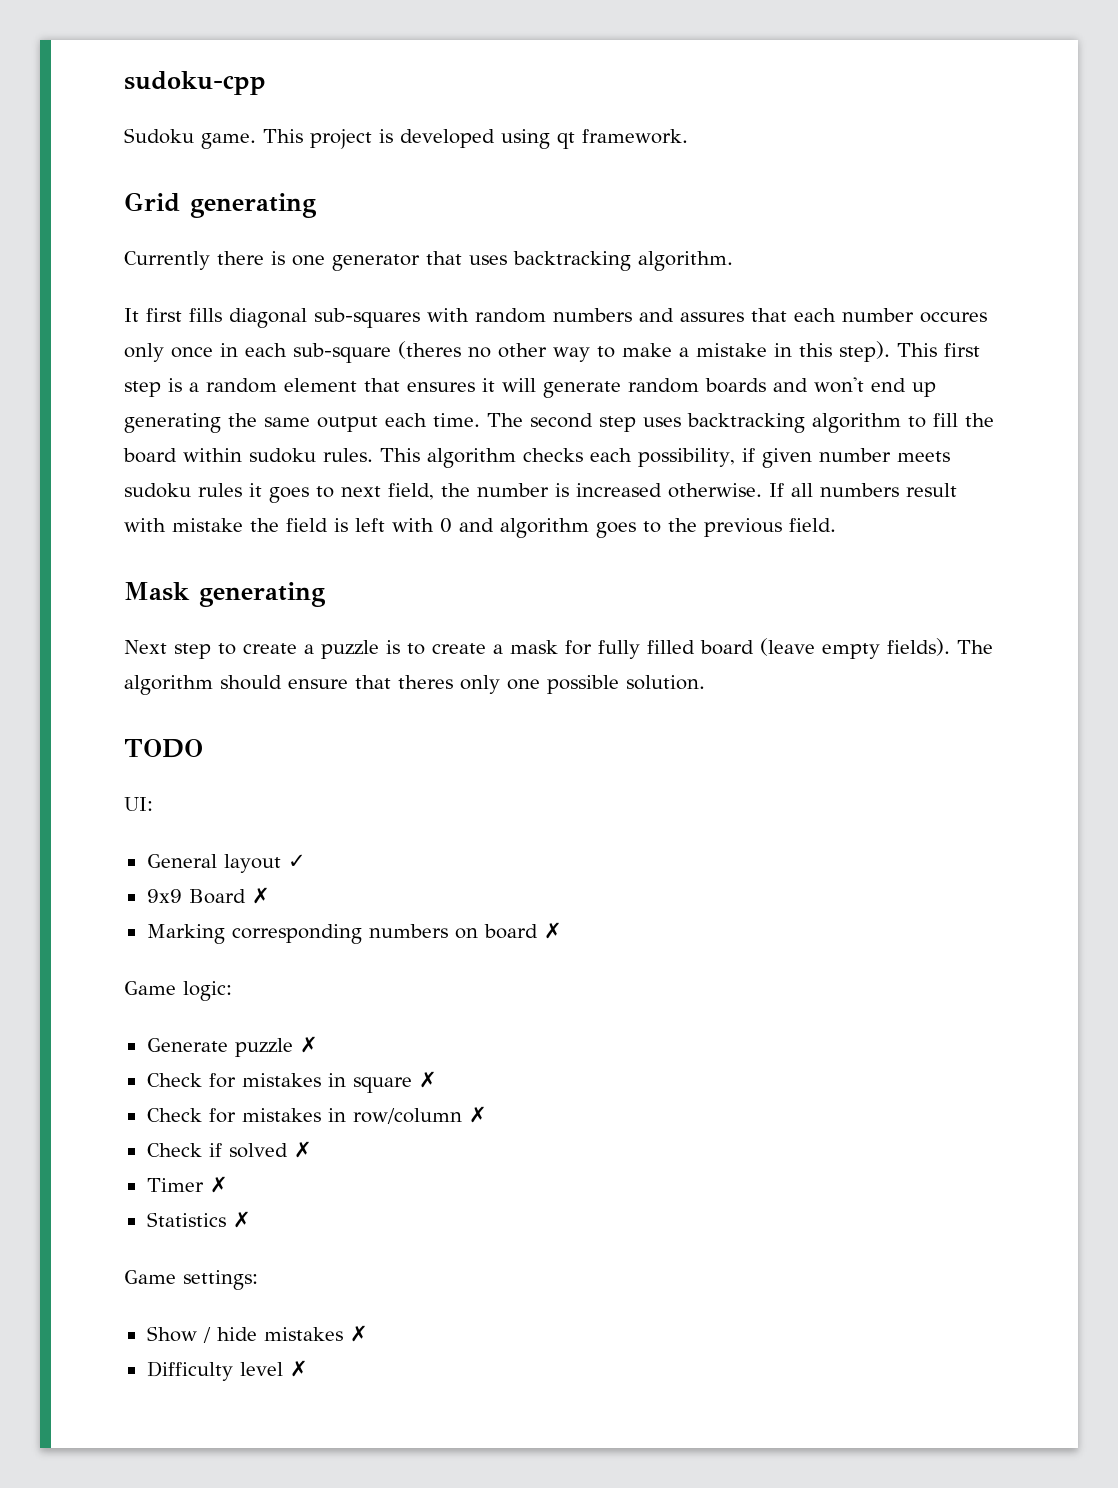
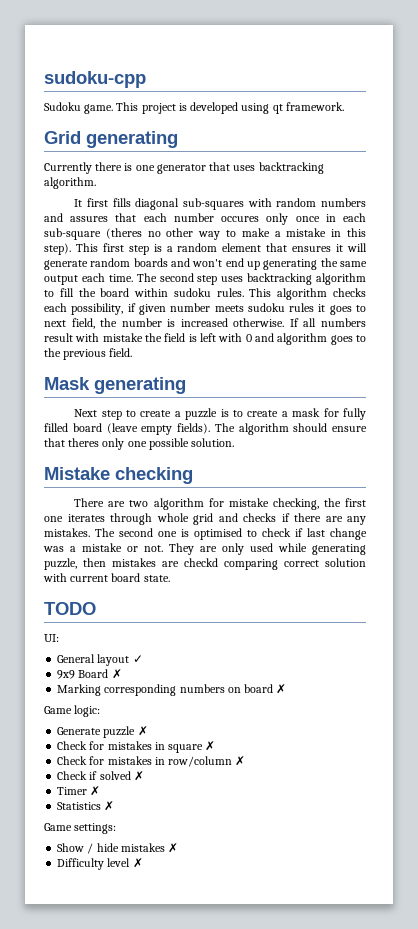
(705, 682) none -> [44,467,193,484] [74,498,366,510] [44,513,366,525] [44,528,367,540] [43,543,366,555] [44,558,366,570] [43,573,170,582] // Mistake checking // There are two algorithm for mistake checking, the first one iterates through whole grid and checks if there are any mistakes. The second one is optimised to check if last change was a mistake or not. They are only used while generating puzzle, then mistakes are checkd comparing correct solution with current board state.

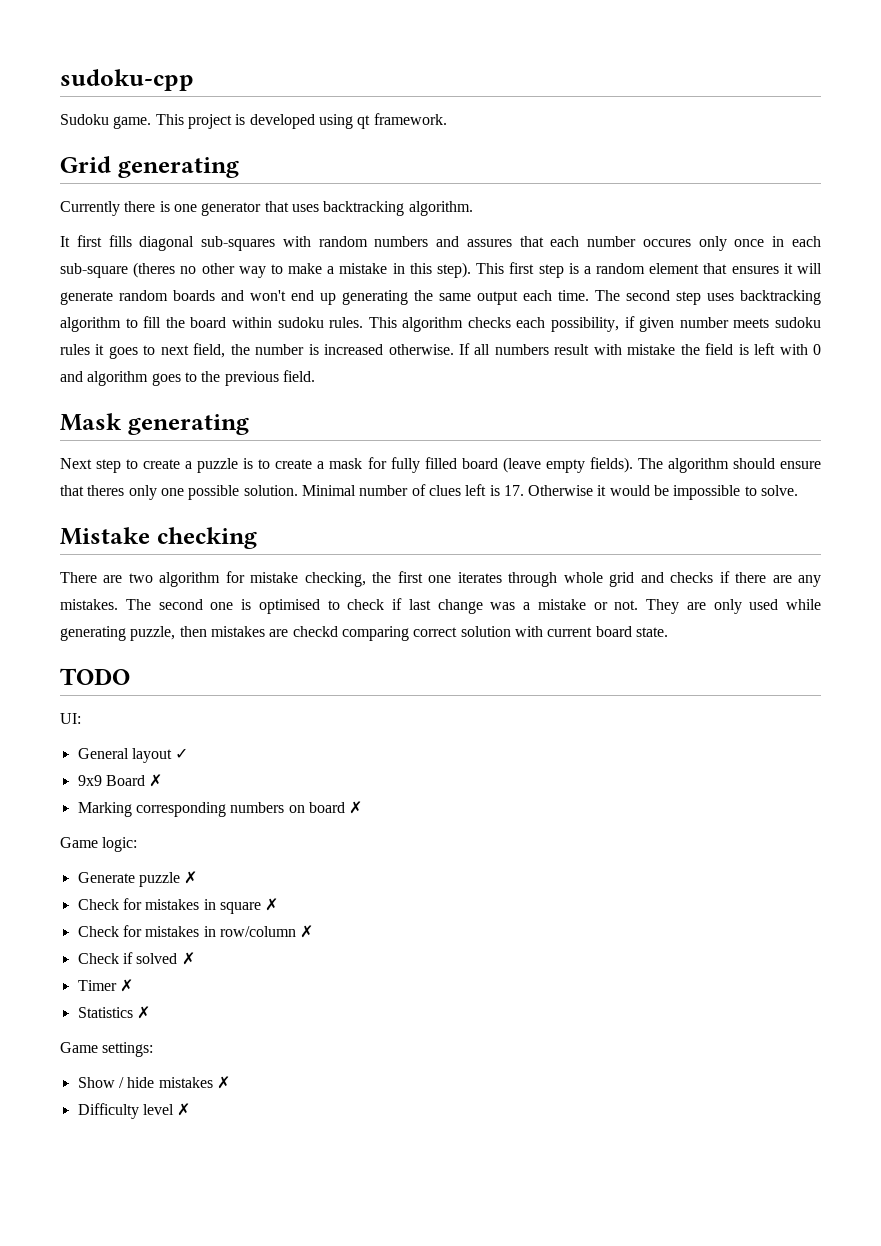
(235, 442) none -> [301,484,799,500] Minimal number of clues left is 17. Otherwise it would be impossible to solve.

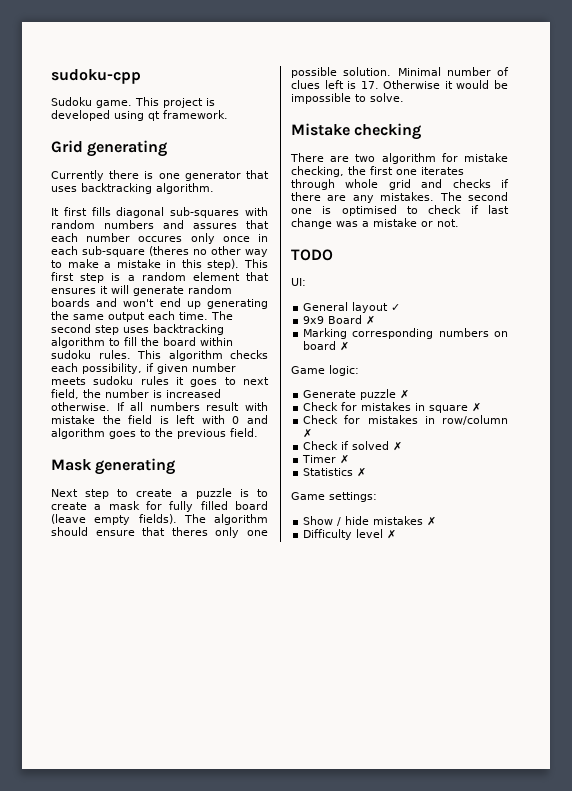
[646,599,821,614] [60,626,668,641] They are only used while generating puzzle, then mistakes are checkd comparing correct solution with current board state. -> (459, 223) none

